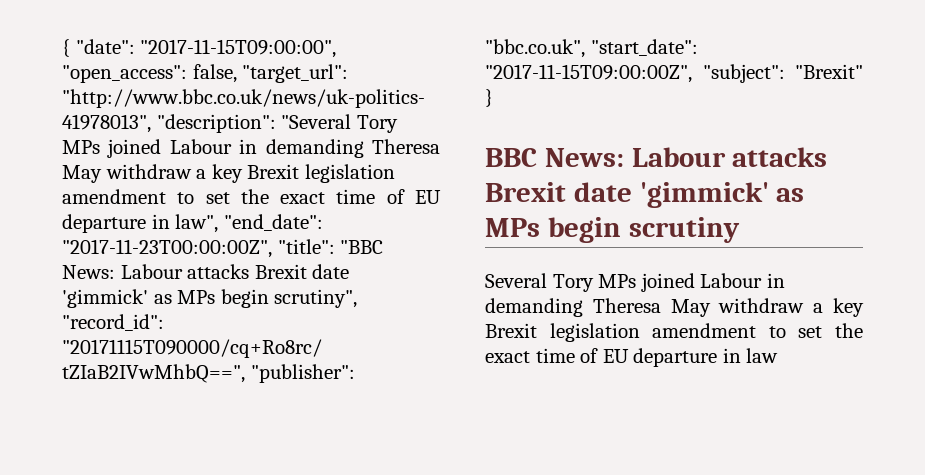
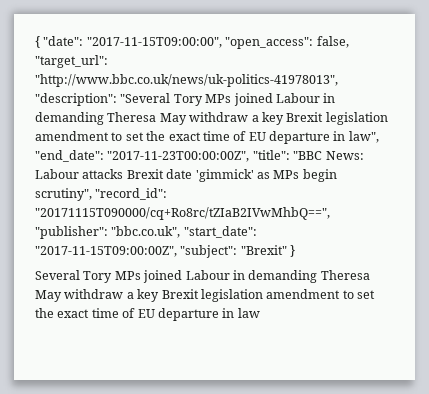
[485,147,828,167] [485,182,805,208] [485,217,740,243] // BBC News: Labour attacks Brexit date 'gimmick' as MPs begin scrutiny -> (296, 251) none

